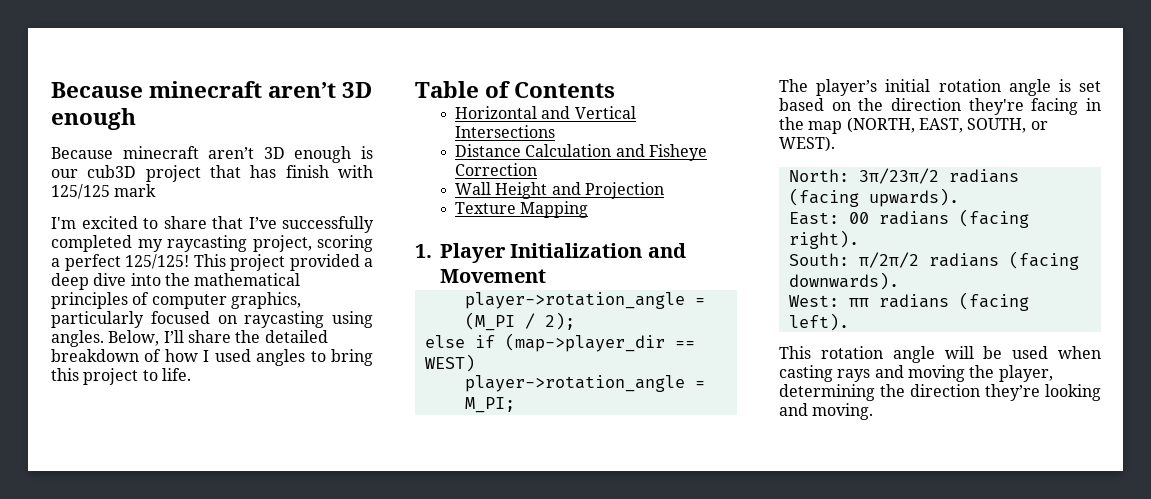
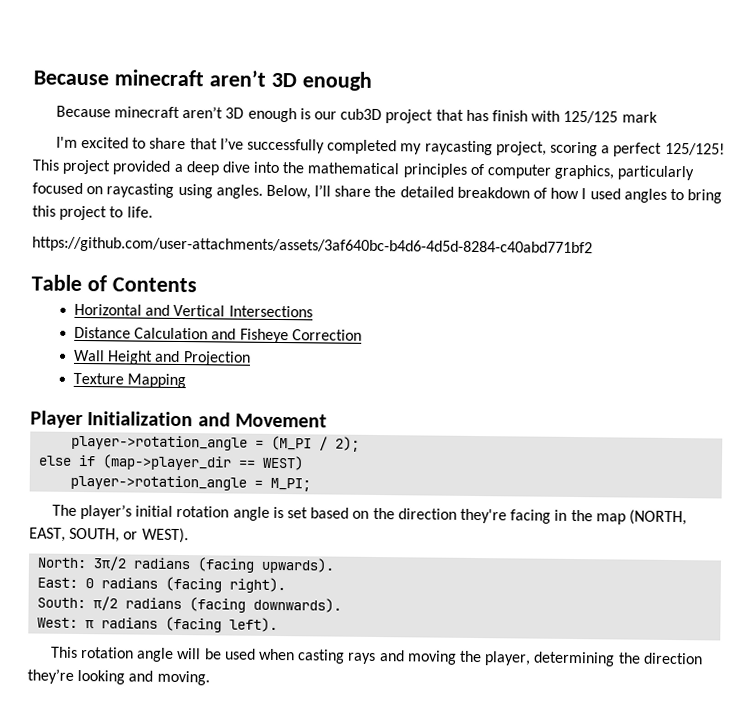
(191, 374) none -> [32,236,593,257] // https://github.com/user-attachments/assets/3af640bc-b4d6-4d5d-8284-c40abd771bf2
[415,244,432,258] 1. -> (187, 381) none
[858,168,939,184] 3π/23π/2 -> [93,556,128,571] 3π/2
[848,212,869,224] 00 -> [85,578,95,589] 0
[858,252,919,268] π/2π/2 -> [93,596,119,611] π/2
[848,298,869,308] ππ -> [85,620,95,629] π

